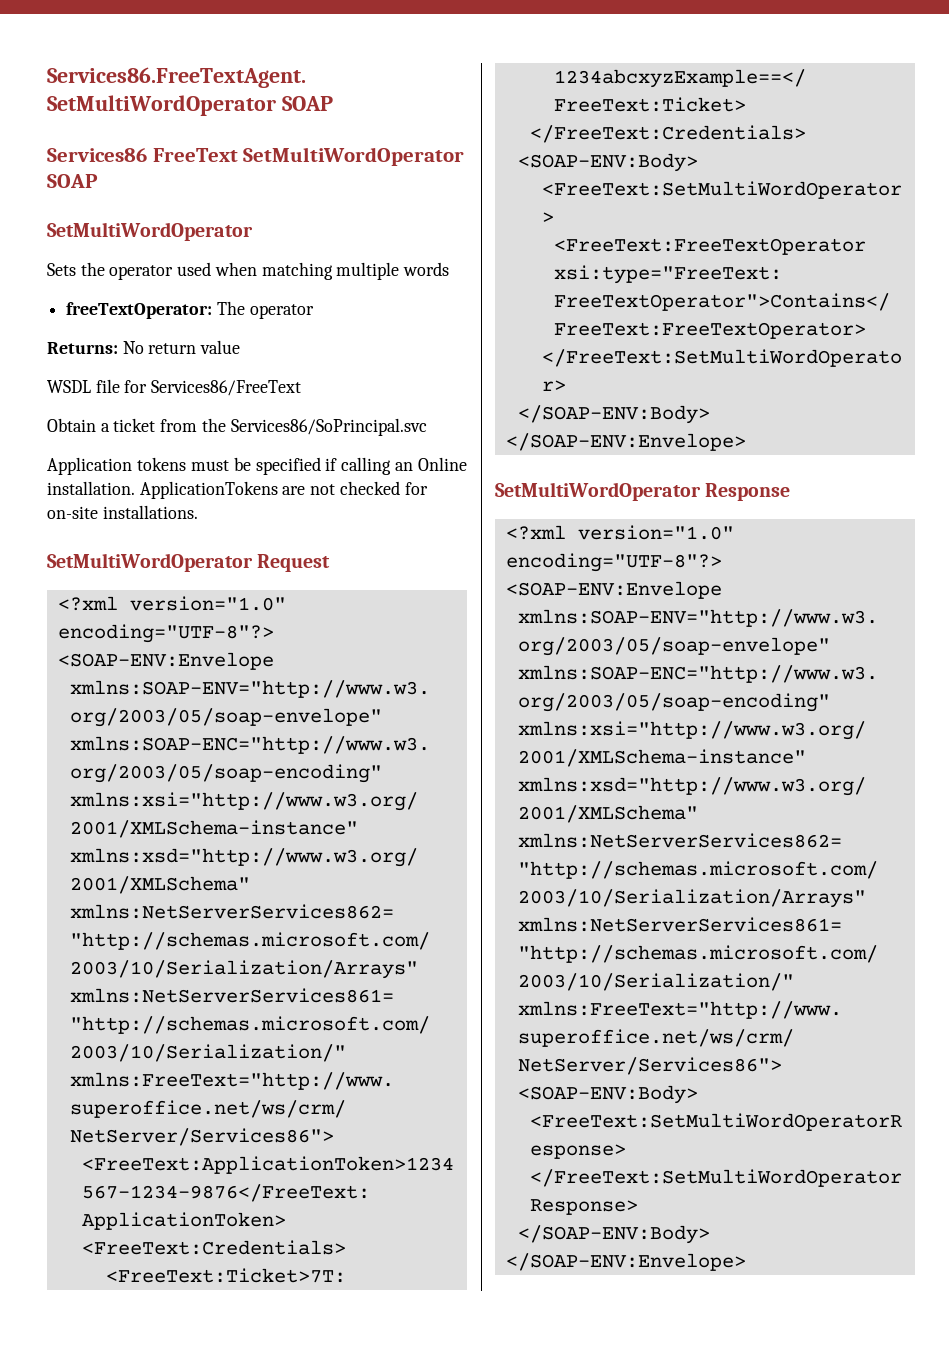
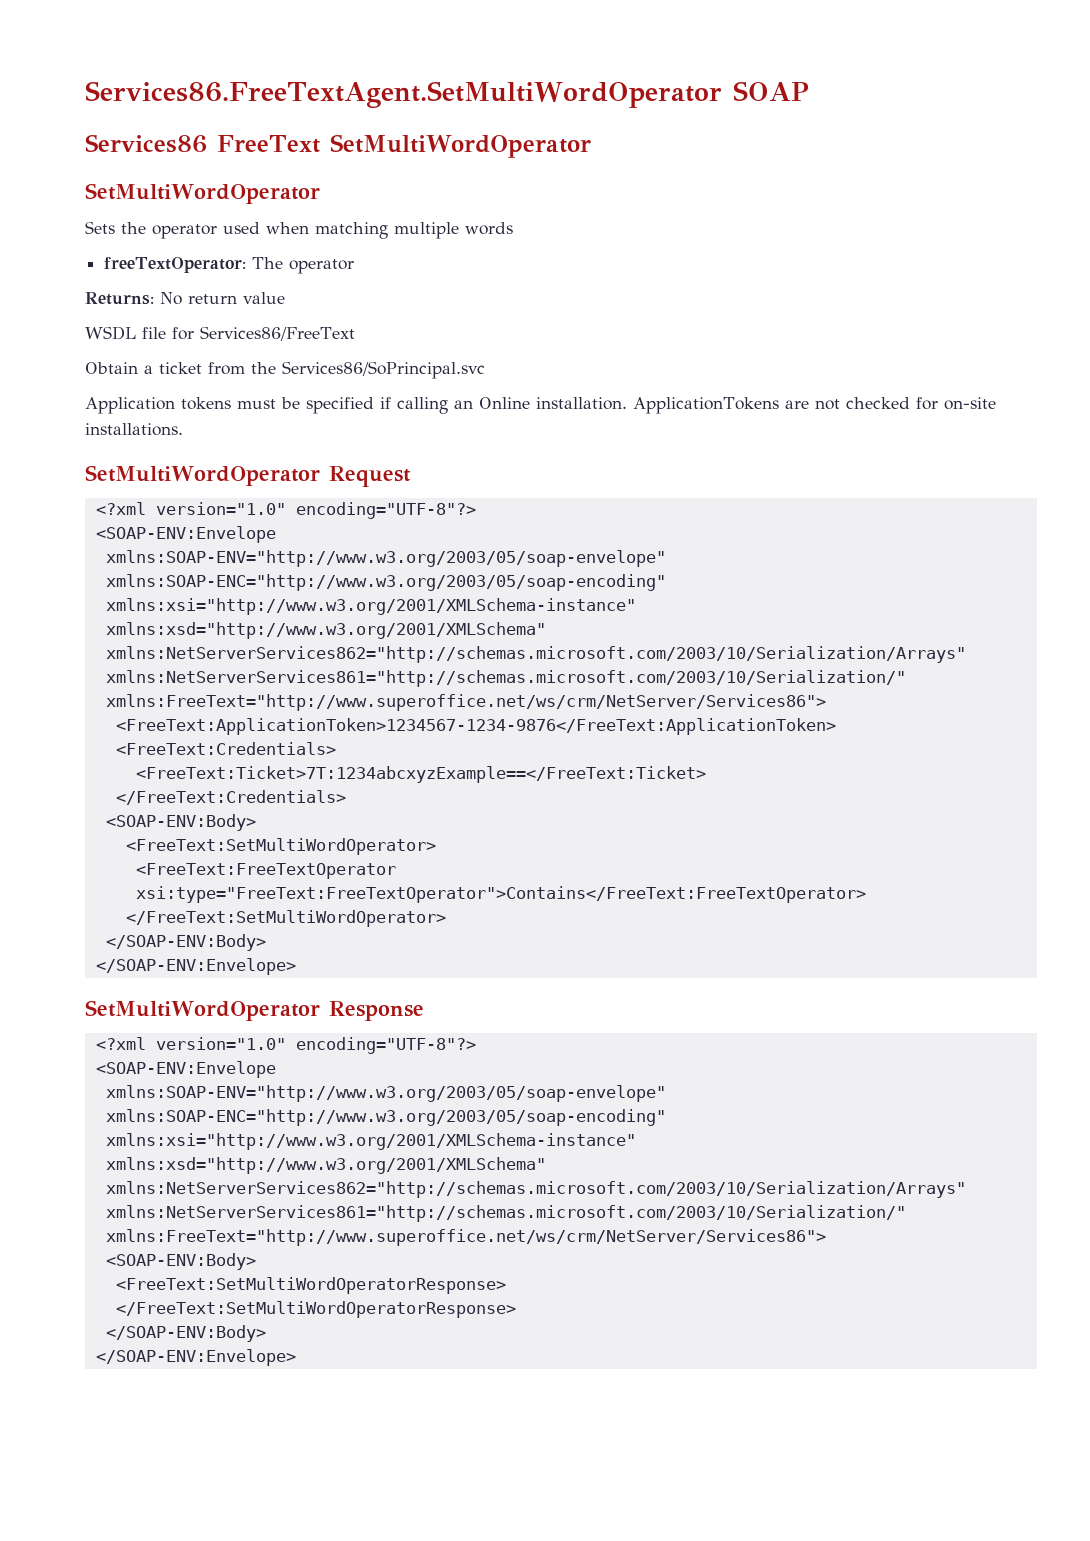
[47,174,98,188] SOAP -> (591, 146) none

